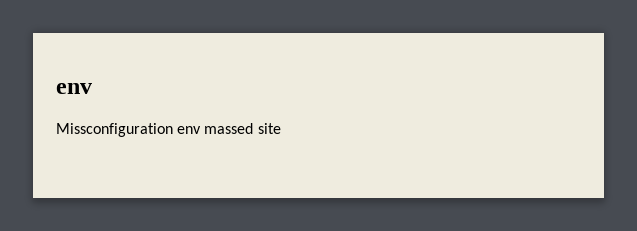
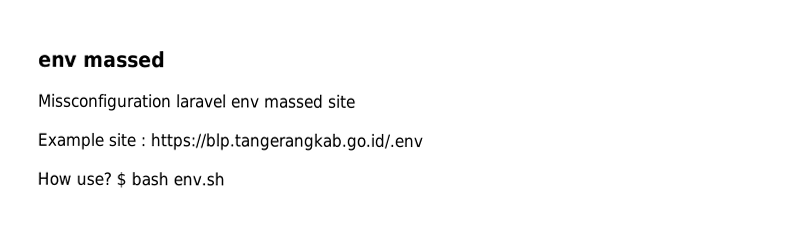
[56,83,92,94] env -> [38,50,166,69] env massed
(173, 130) none -> [176,94,227,109] laravel
(281, 128) none -> [37,132,423,152] [37,171,225,189] // Example site : https://blp.tangerangkab.go.id/.env // How use? $ bash env.sh

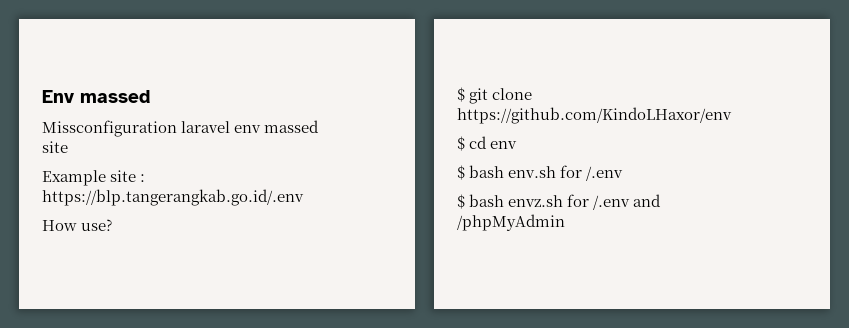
[38,54,78,68] env -> [42,90,74,103] Env
[116,172,225,189] $ bash env.sh -> [457,87,533,104] [457,107,732,124] [457,136,518,151] [457,165,624,181] [457,194,662,210] [457,214,565,231] // $ git clone https://github.com/KindoLHaxor/env // $ cd env // $ bash env.sh for /.env // $ bash envz.sh for /.env and /phpMyAdmin

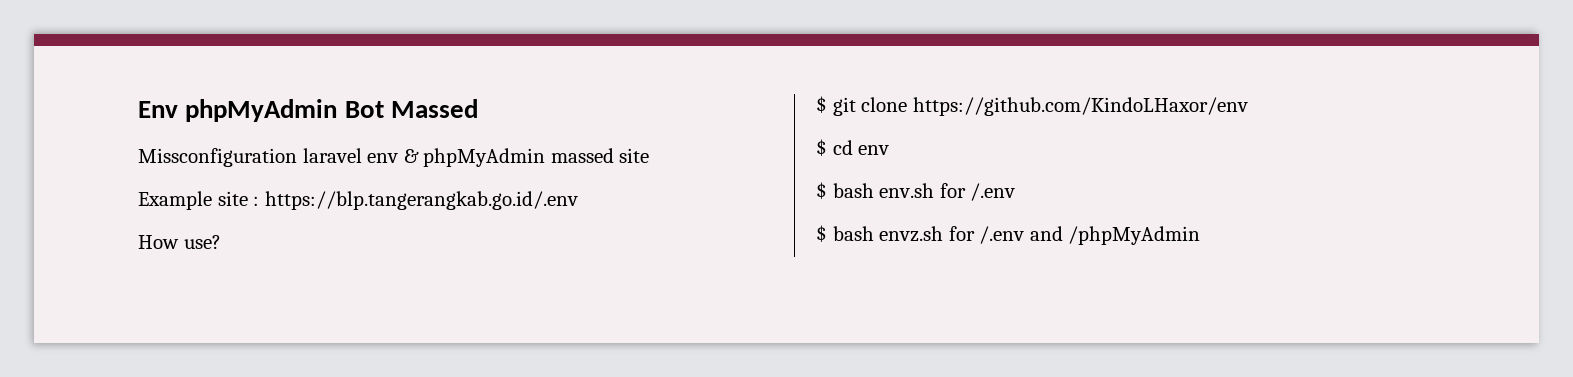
[80,90,150,103] massed -> [185,99,478,122] phpMyAdmin Bot Massed
(262, 129) none -> [403,148,546,167] & phpMyAdmin

